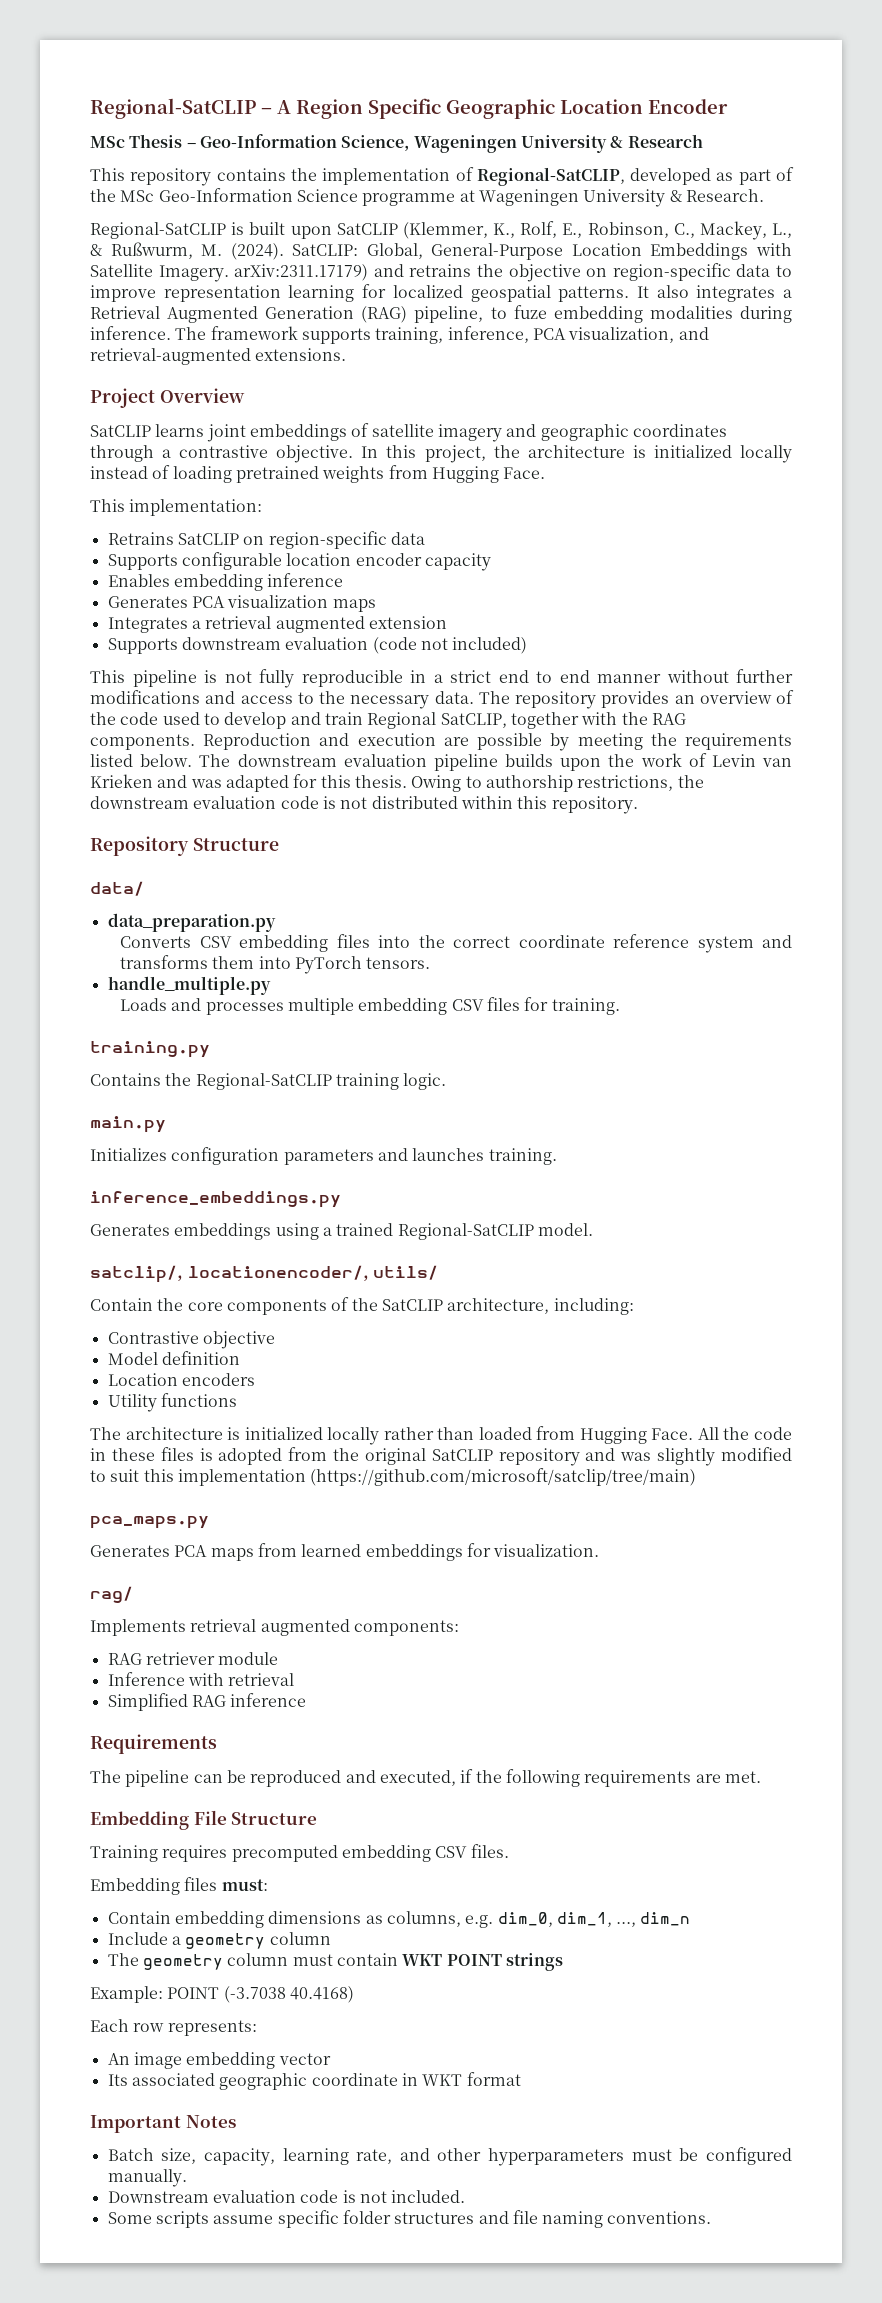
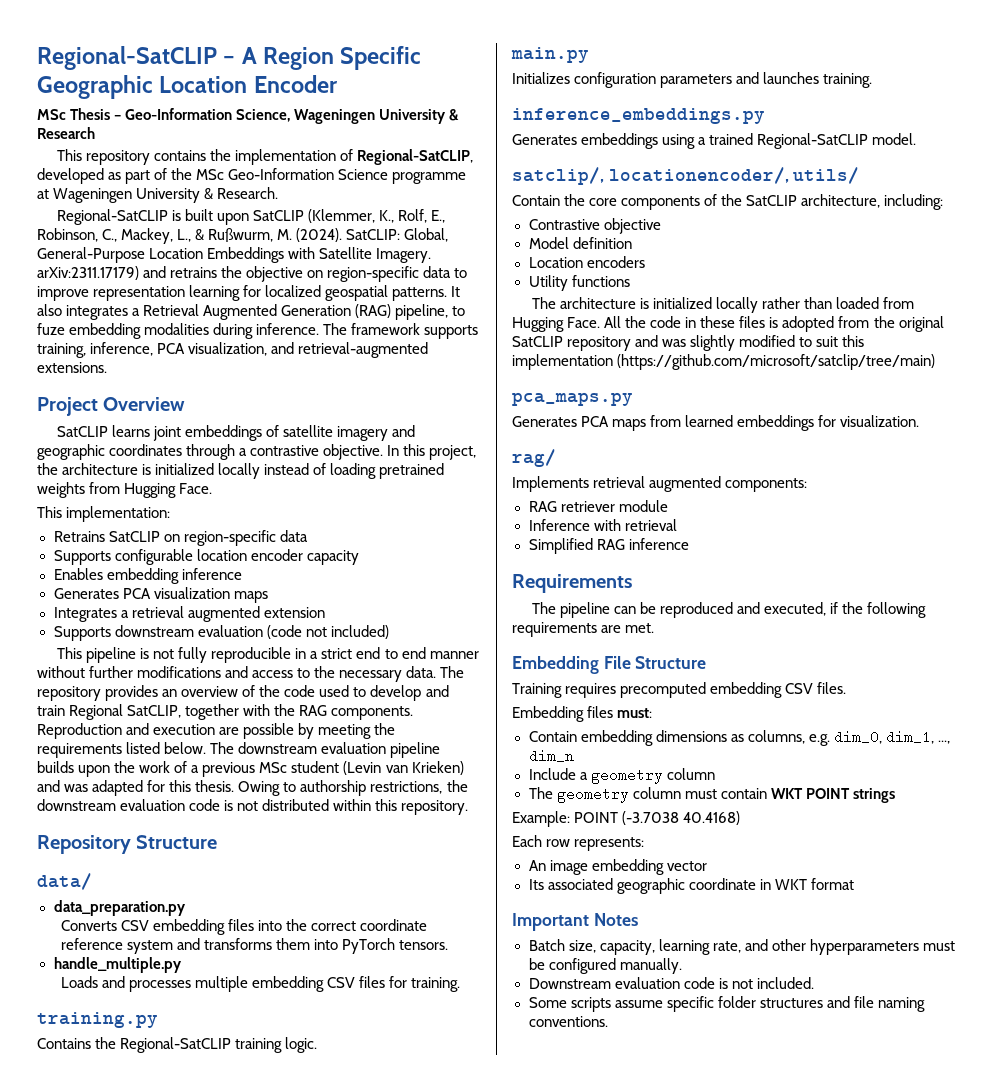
[711,754,792,767] [90,774,153,788] Levin van Krieken -> [191,761,464,777] a previous MSc student (Levin van Krieken)

